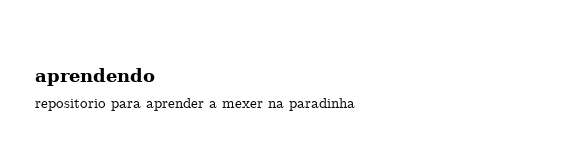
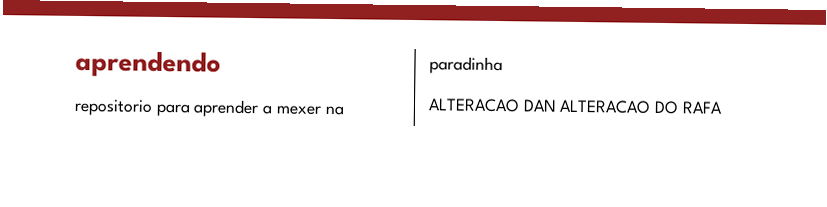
(355, 104) none -> [428,98,723,115] // ALTERACAO DAN ALTERACAO DO RAFA

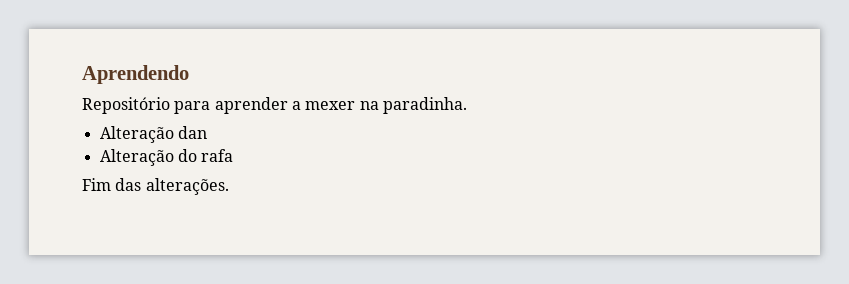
[75,50,221,78] [74,98,153,116] aprendendo // repositorio -> [82,65,189,84] [82,97,170,114] Aprendendo // Repositório
[429,56,503,75] [428,98,723,115] paradinha // ALTERACAO DAN ALTERACAO DO RAFA -> [382,97,467,114] [99,126,207,143] [99,149,234,166] [82,178,229,195] paradinha. // Alteração dan // Alteração do rafa // Fim das alterações.

